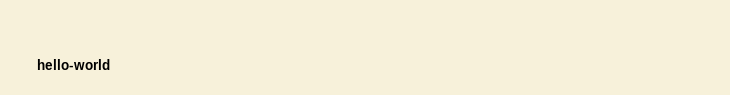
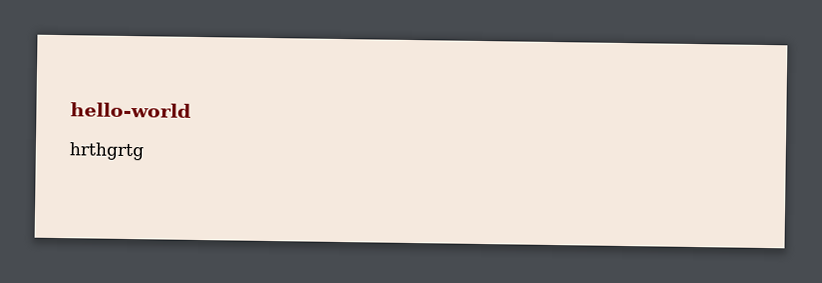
(110, 64) none -> [69,142,144,161] // hrthgrtg

